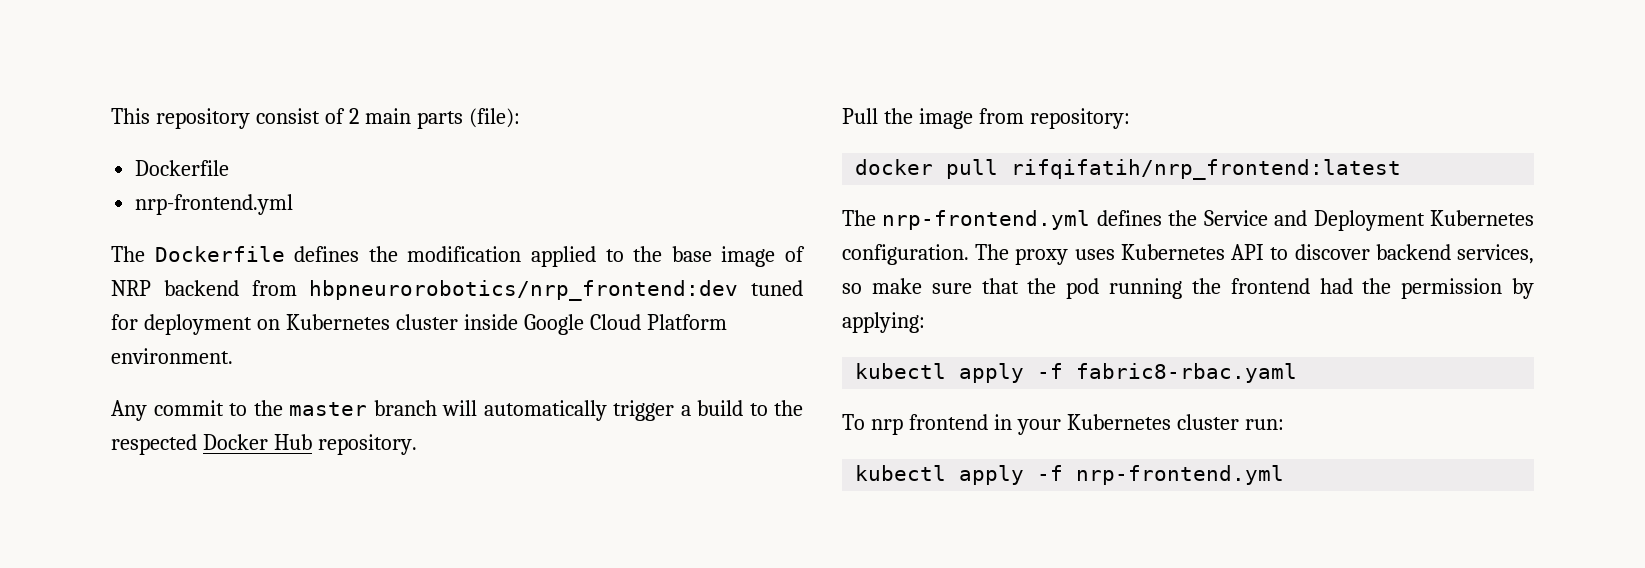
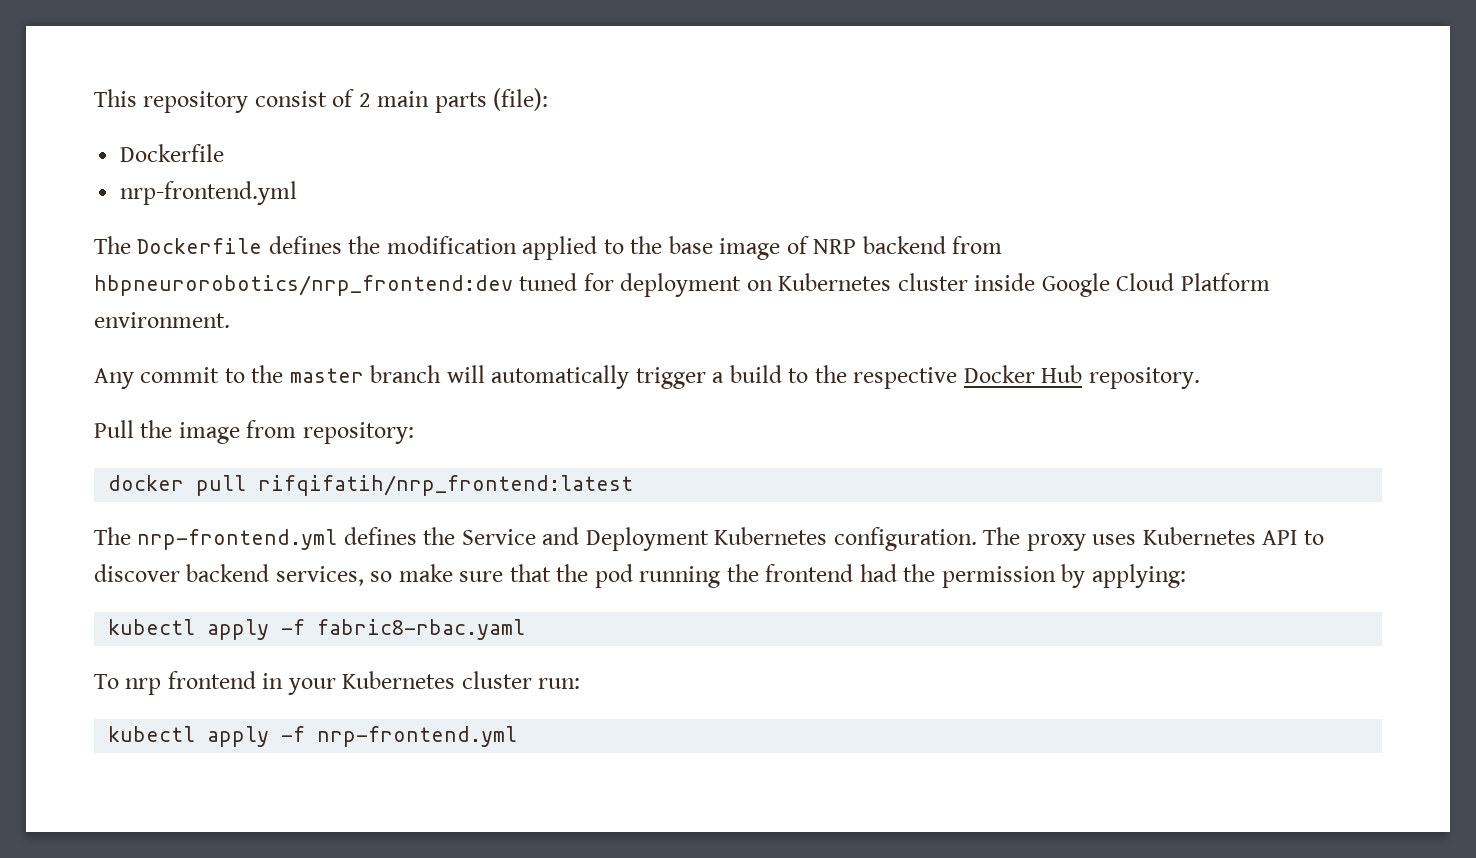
[111,434,197,455] respected -> [853,367,958,389] respective

